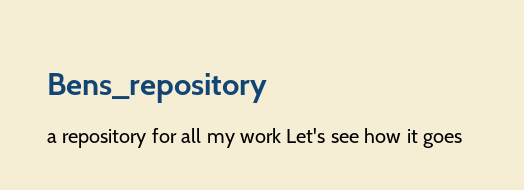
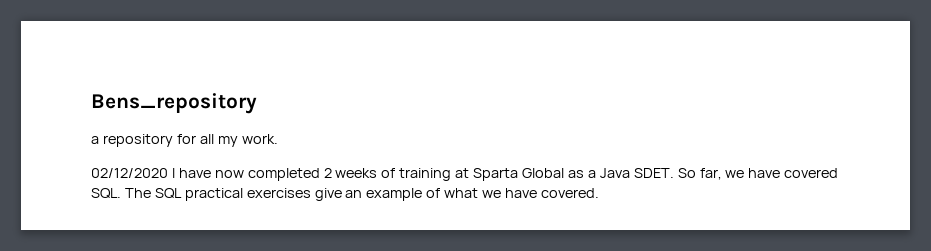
[240,128,462,148] work Let's see how it goes -> [241,134,278,144] [91,168,839,181] [91,188,599,201] work. // 02/12/2020 I have now completed 2 weeks of training at Sparta Global as a Java SDET. So far, we have covered SQL. The SQL practical exercises give an example of what we have covered.

